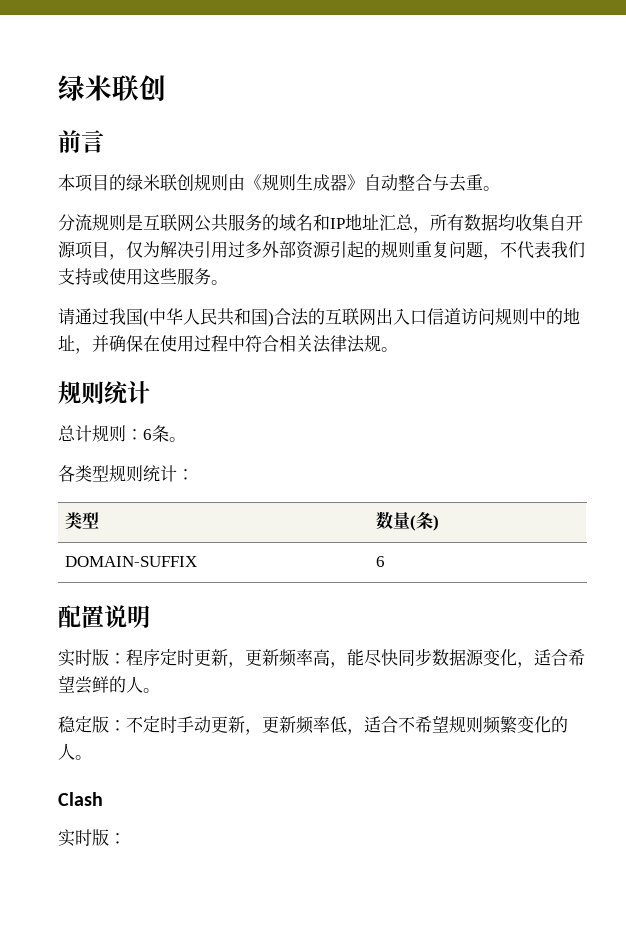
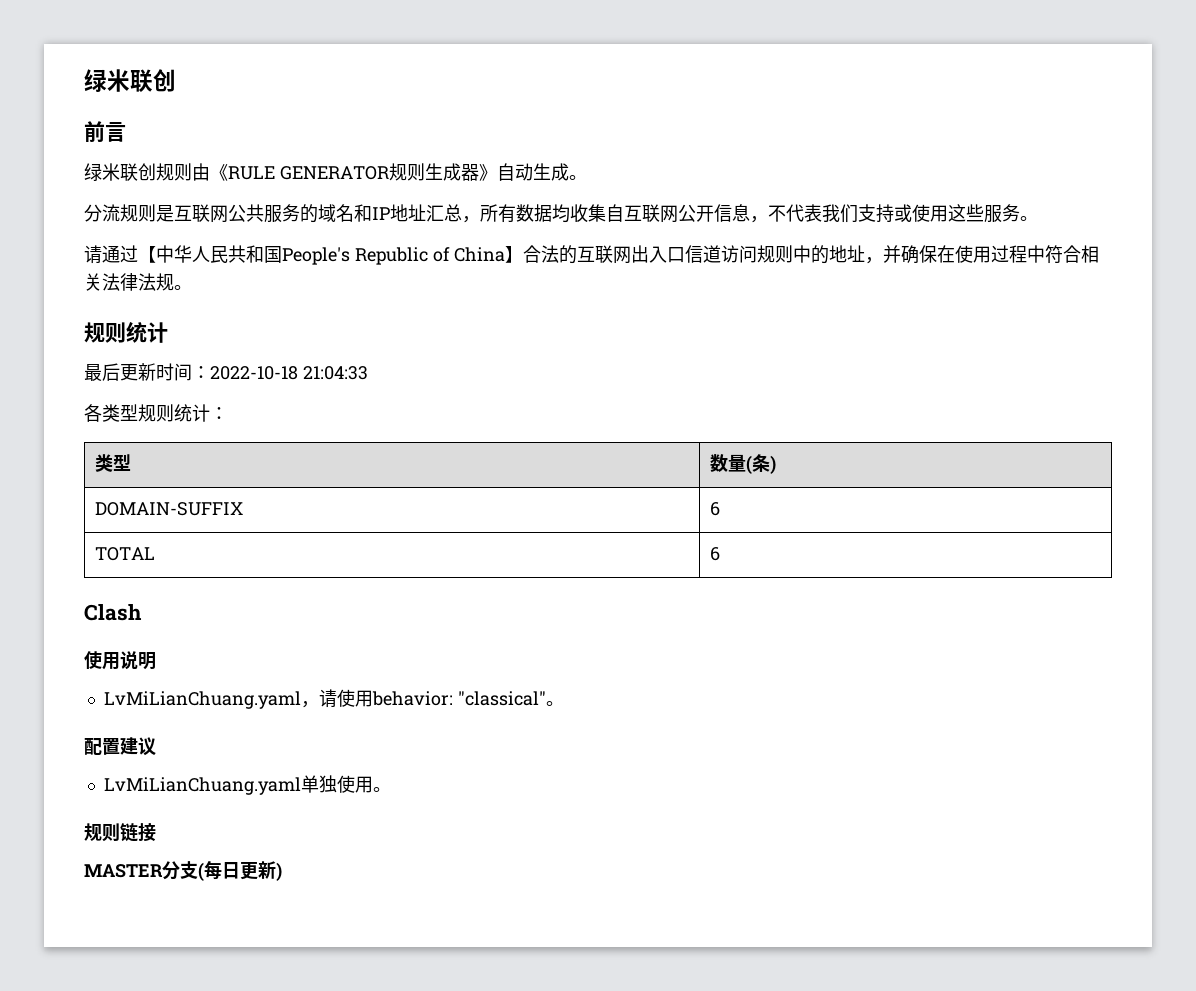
[58,174,126,192] 本项目的 -> (126, 132) none
(262, 182) none -> [228,166,389,180] RULE GENERATOR
[398,174,483,192] 整合与去重 -> [532,163,569,181] 生成
[566,214,583,231] [58,241,483,260] 开源项目，仅为解决引用过多外部资源引起的规则重复问题 -> [624,204,750,223] 互联网公开信息
[109,308,149,327] 我国( -> [138,246,156,263] 【
[268,311,274,327] ) -> [282,246,523,265] People's Republic of China】
[58,425,186,442] 总计规则：6条。 -> [84,363,368,381] 最后更新时间：2022-10-18 21:04:33
[58,605,150,628] [58,648,585,668] [58,675,160,694] [58,715,568,735] [58,743,92,760] [58,792,103,806] [58,829,126,847] // 配置说明 // 实时版：程序定时更新，更新频率高，能尽快同步数据源变化，适合希望尝鲜的人。 // 稳定版：不定时手动更新，更新频率低，适合不希望规则频繁变化的人。 // Clash // 实时版： -> [95,547,156,561] [710,547,721,561] [84,604,142,621] [84,651,156,670] [103,689,564,709] [84,737,156,756] [103,775,391,795] [84,823,156,842] [84,860,282,881] // TOTAL | 6 // Clash // 使用说明 // LvMiLianChuang.yaml，请使用behavior: "classical"。 // 配置建议 // LvMiLianChuang.yaml单独使用。 // 规则链接 // MASTER分支(每日更新)

